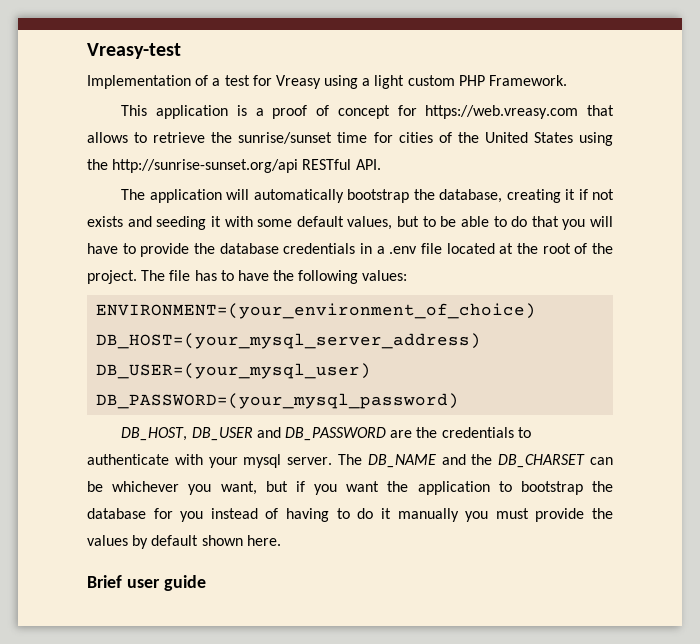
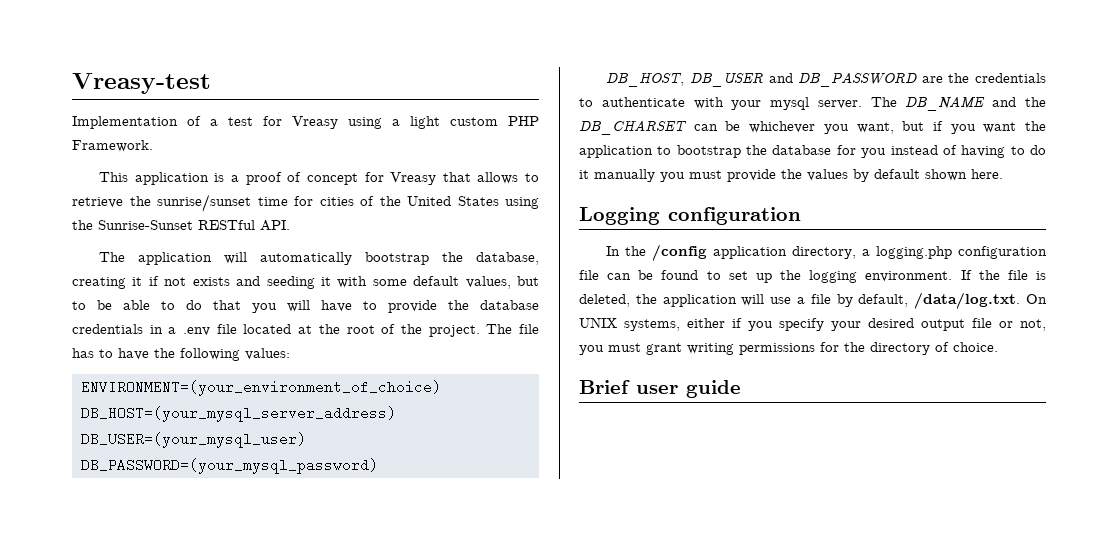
[425,105,579,119] https://web.vreasy.com -> [390,172,437,185] Vreasy
[112,159,299,173] http://sunrise-sunset.org/api -> [98,220,193,230] Sunrise-Sunset
(281, 540) none -> [579,207,801,225] [606,244,1047,261] [579,270,1046,283] [579,292,1047,309] [579,317,1046,331] [579,342,998,355] // Logging configuration // In the /config application directory, a logging.php configuration file can be found to set up the logging environment. If the file is deleted, the application will use a file by default, /data/log.txt. On UNIX systems, either if you specify your desired output file or not, you must grant writing permissions for the directory of choice.

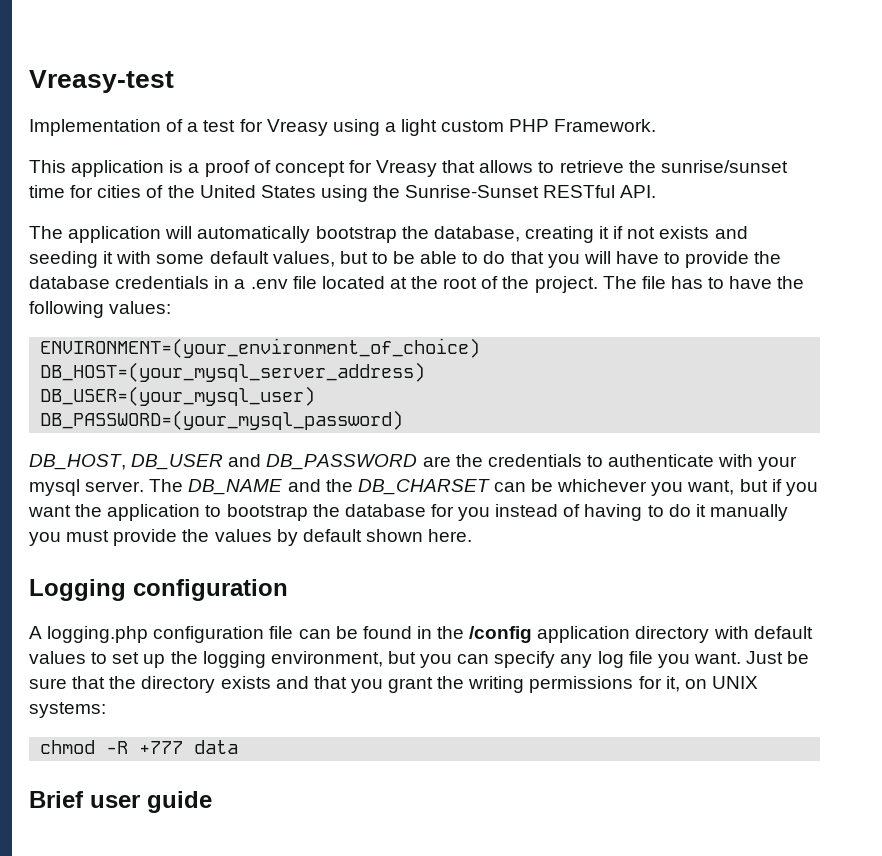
[606,244,871,261] In the /config application directory, a -> [29,626,42,639] A
(699, 275) none -> [416,626,813,643] [29,651,86,664] in the /config application directory with default values
[865,270,1046,282] [579,292,1047,309] [579,317,1046,331] [579,342,998,355] environment. If the file is deleted, the application will use a file by default, /data/log.txt. On UNIX systems, either if you specify your desired output file or not, you must grant writing permissions for the directory of choice. -> [270,651,810,668] [29,676,758,693] [29,702,106,718] [40,740,239,754] environment, but you can specify any log file you want. Just be sure that the directory exists and that you grant the writing permissions for it, on UNIX systems: // chmod -R +777 data

